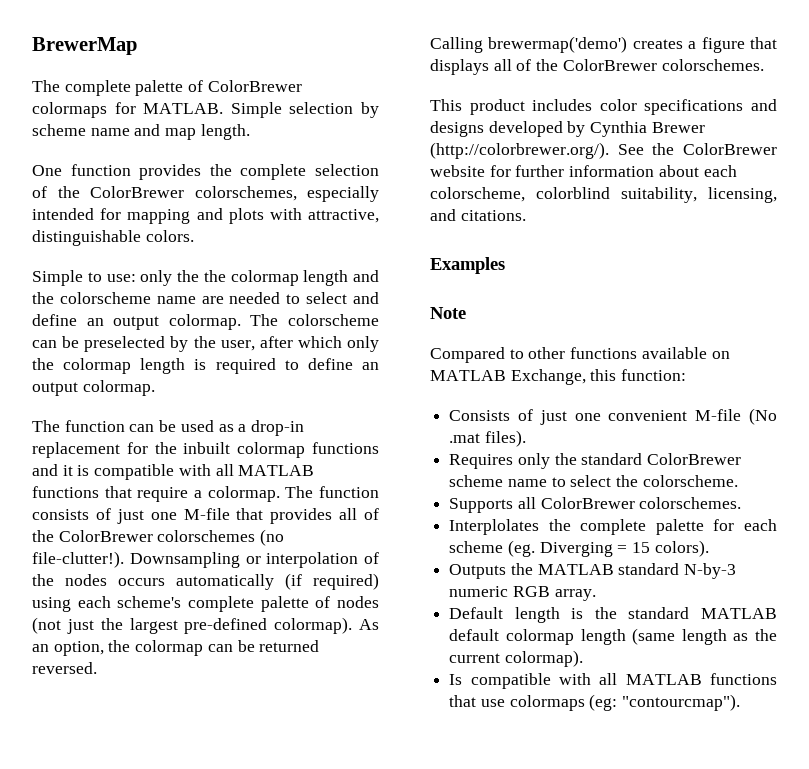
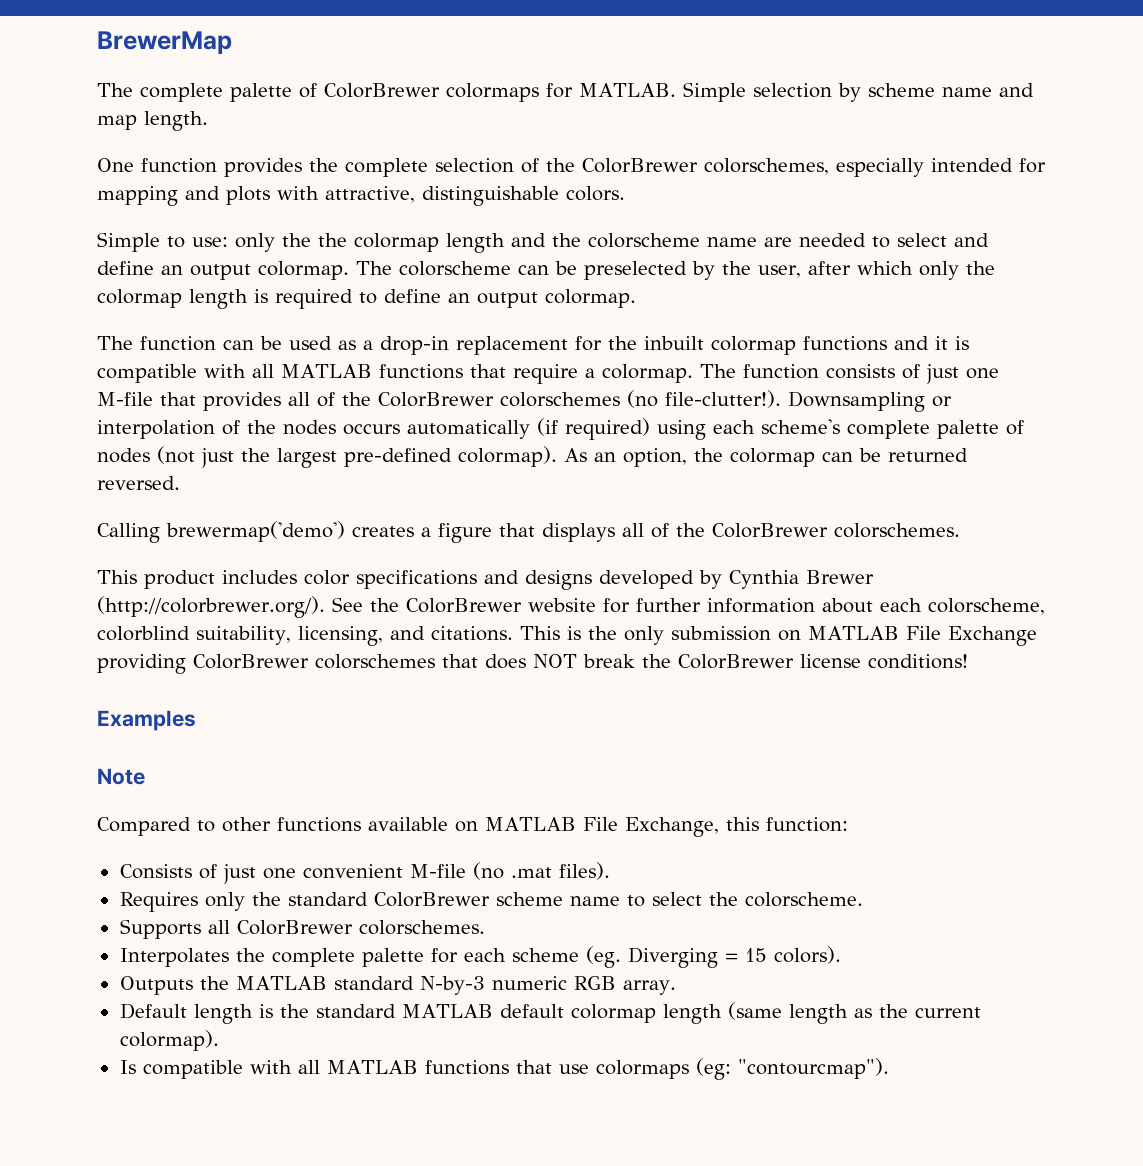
(526, 215) none -> [519,626,1037,646] [97,654,968,674] This is the only submission on MATLAB File Exchange providing ColorBrewer colorschemes that does NOT break the ColorBrewer license conditions!
(506, 375) none -> [582,817,618,831] File
[749,408,777,425] (No -> [472,862,504,880] (no
[449,519,540,535] Interplolates -> [119,948,229,967] Interpolates

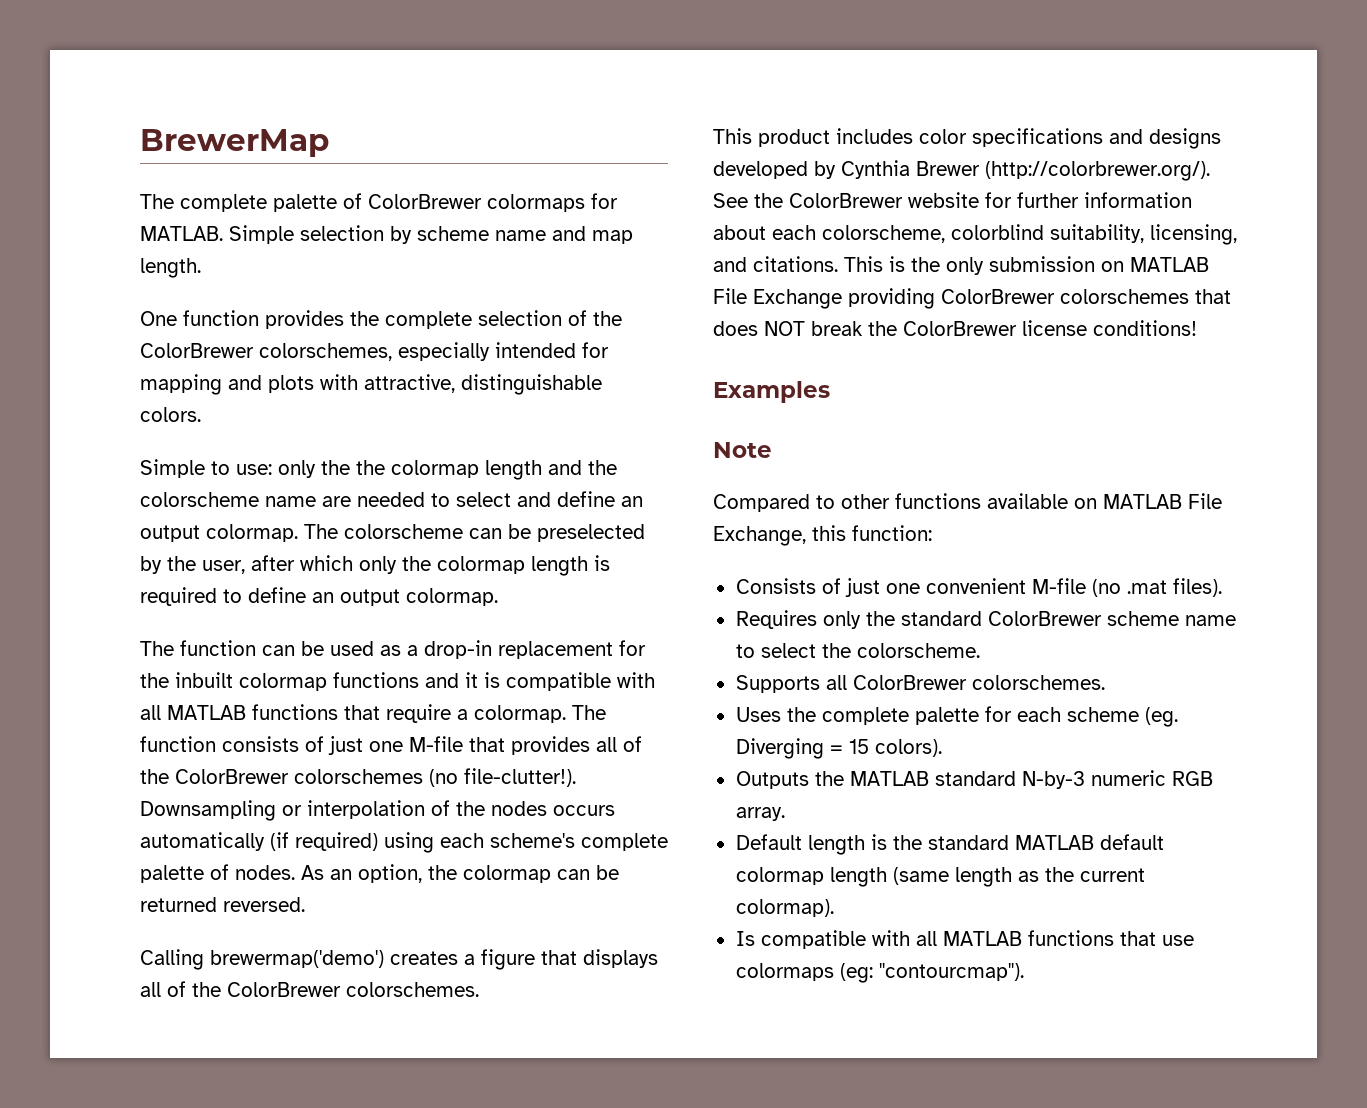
[97,446,557,468] nodes (not just the largest pre-defined colormap). -> [235,865,295,880] nodes.
[119,948,229,967] Interpolates -> [735,707,781,722] Uses

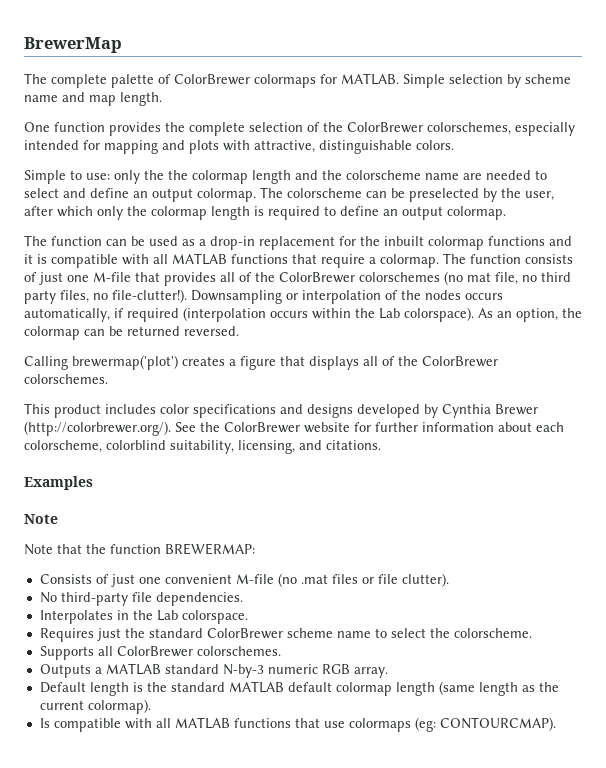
(458, 778) none -> [467,272,571,285] [24,290,108,304] mat file, no third party files, no
[140,832,668,853] [140,864,295,883] automatically (if required) using each scheme's complete palette of nodes. -> [24,307,474,322] automatically, if required (interpolation occurs within the Lab colorspace).
[210,950,384,968] brewermap('demo') -> [72,355,178,370] brewermap('plot')
[844,256,1209,275] [713,288,1231,309] [713,320,1197,336] [713,381,830,403] [713,442,772,458] [713,493,1222,512] [713,525,932,546] This is the only submission on MATLAB File Exchange providing ColorBrewer colorschemes that does NOT break the ColorBrewer license conditions! // Examples // Note // Compared to other functions available on MATLAB File Exchange, this function: -> [24,476,93,490] [24,514,58,524] [24,543,255,555] // Examples // Note // Note that the function BREWERMAP:
[1172,578,1222,597] files). -> [331,573,449,587] [39,592,243,606] [39,610,248,624] files or file clutter). // No third-party file dependencies. // Interpolates in the Lab colorspace.
[822,611,861,629] only -> [96,628,121,641] just
[735,706,1178,727] [735,738,942,759] // Uses the complete palette for each scheme (eg. Diverging = 15 colors). -> (281, 651) none
[814,771,844,786] the -> [94,667,102,674] a
[878,963,1024,981] "contourcmap"). -> [439,717,556,731] CONTOURCMAP).

